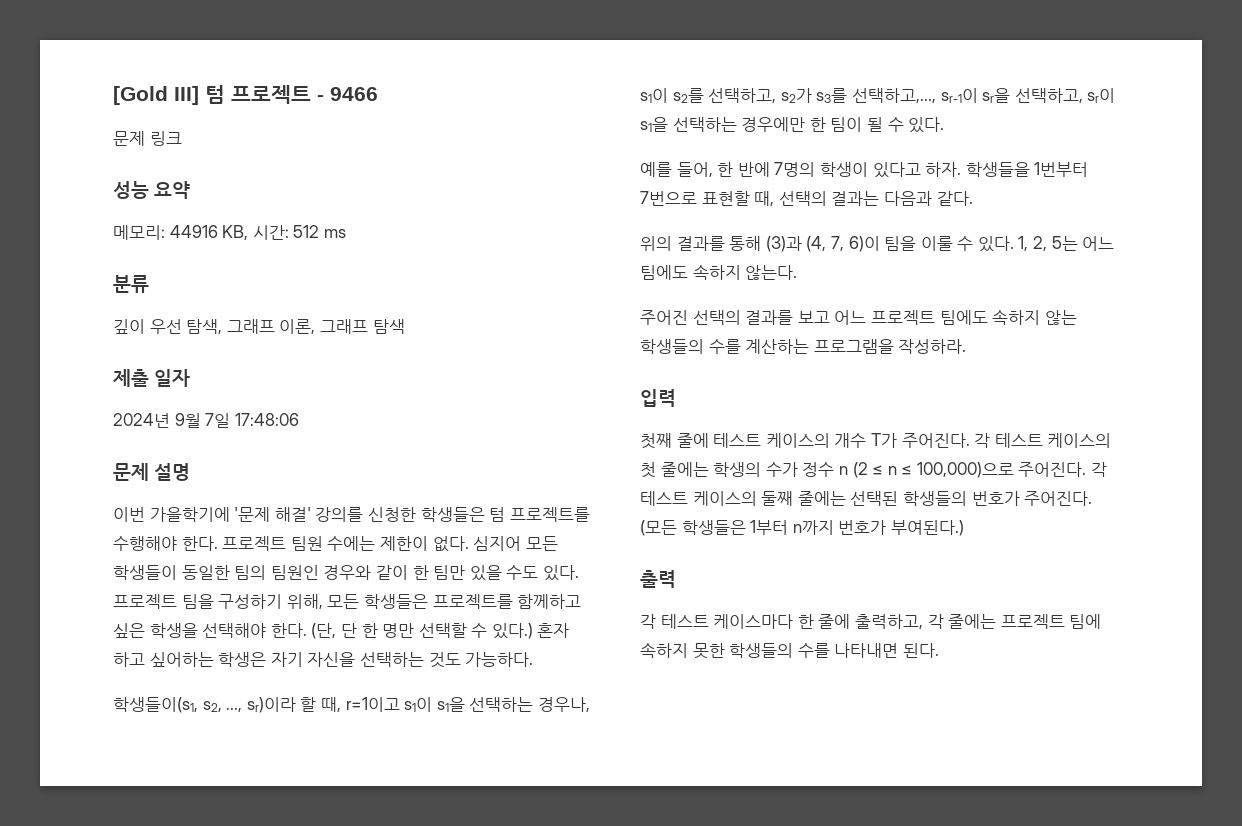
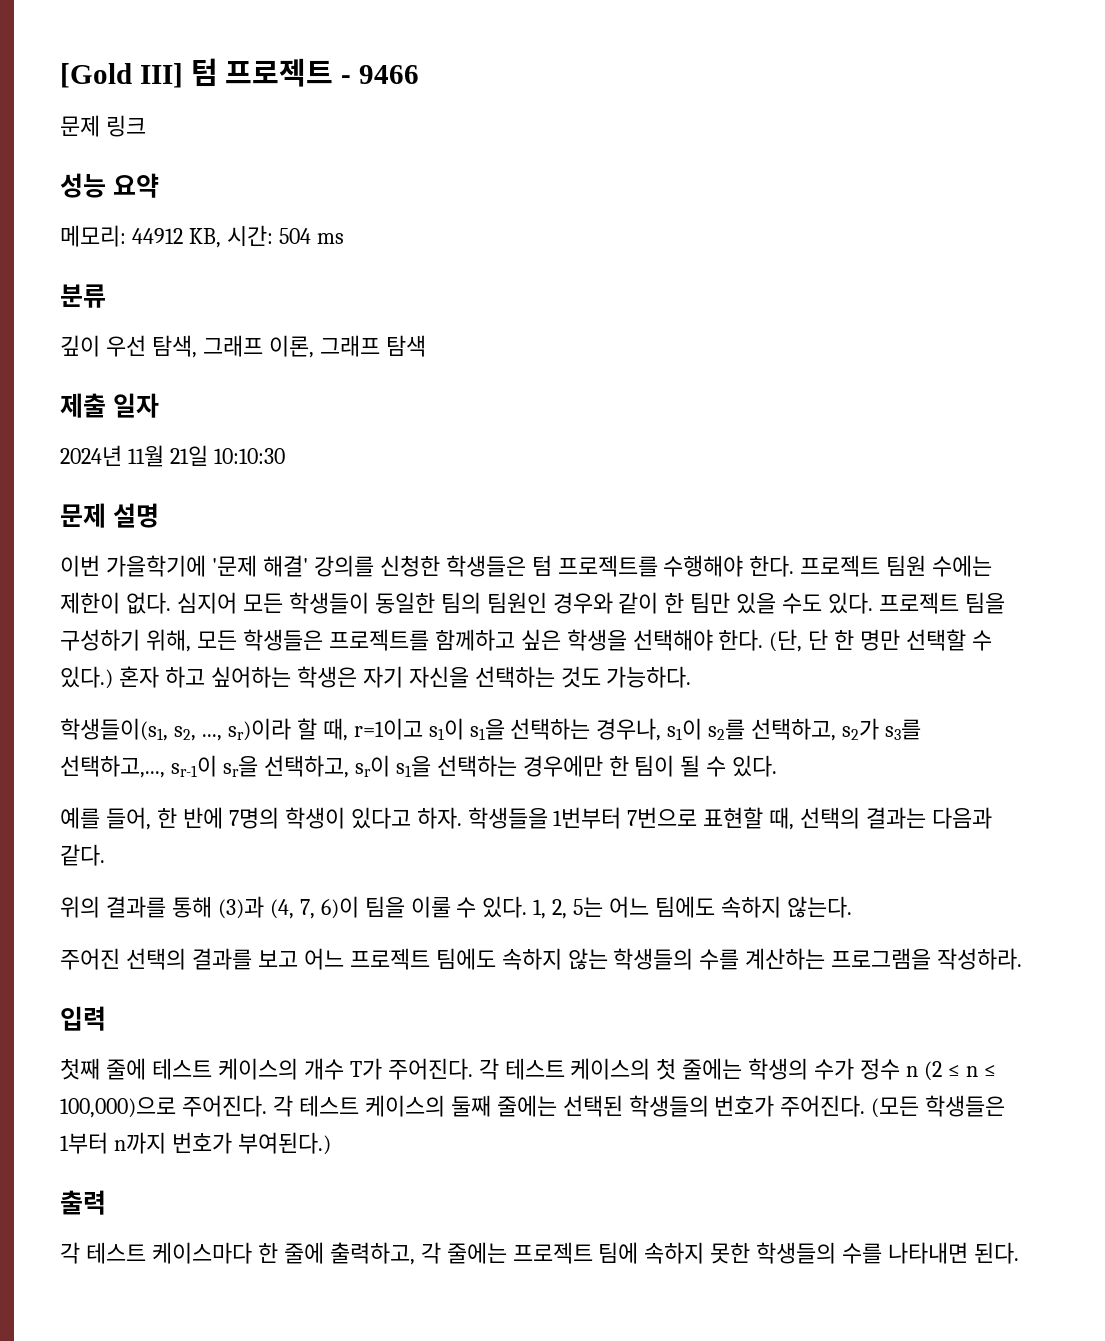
[169,225,218,238] 44916 -> [131,228,183,244] 44912
[293,225,320,238] 512 -> [278,228,311,244] 504
[174,413,299,428] 9월 7일 17:48:06 -> [127,445,285,467] 11월 21일 10:10:30

